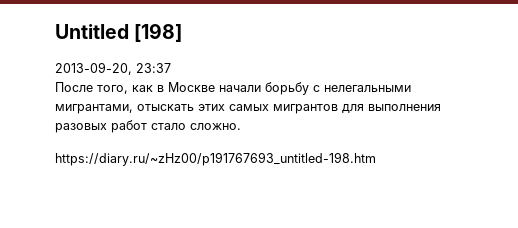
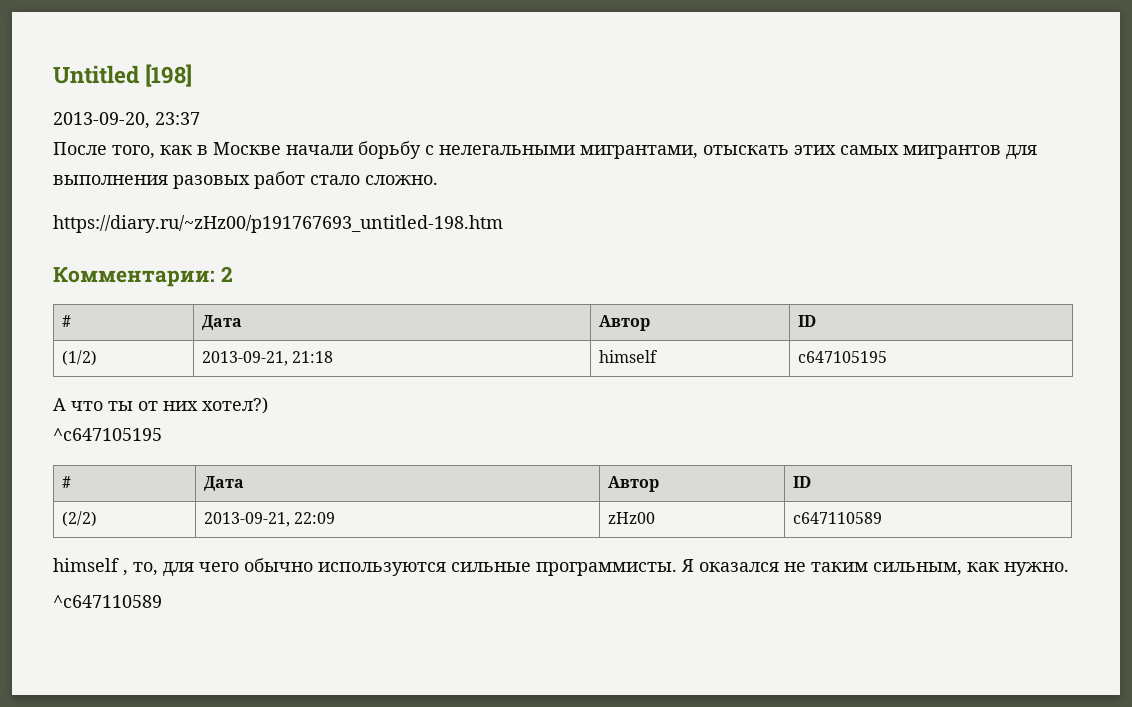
(376, 159) none -> [53,266,233,287] [61,315,71,327] [201,315,242,330] [598,315,650,331] [797,315,816,327] [61,350,97,366] [201,351,334,366] [598,350,658,363] [797,351,887,363] [53,397,268,414] [53,428,162,441] [61,476,71,488] [203,476,244,491] [607,476,659,492] [792,476,811,488] [61,511,97,527] [203,512,336,527] [607,512,655,524] [792,512,882,524] [53,558,1069,577] [53,595,162,608] // Комментарии: 2 // # | Дата | Автор | ID // (1/2) | 2013-09-21, 21:18 | himself | c647105195 // А что ты от них хотел?) // ^c647105195 // # | Дата | Автор | ID // (2/2) | 2013-09-21, 22:09 | zHz00 | c647110589 // himself , то, для чего обычно используются сильные программисты. Я оказался не таким сильным, как нужно. // ^c647110589

